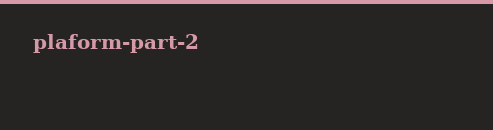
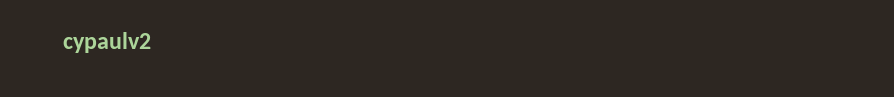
[33,34,199,53] plaform-part-2 -> [63,32,151,53] cypaulv2

